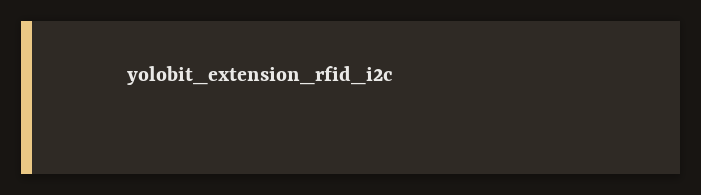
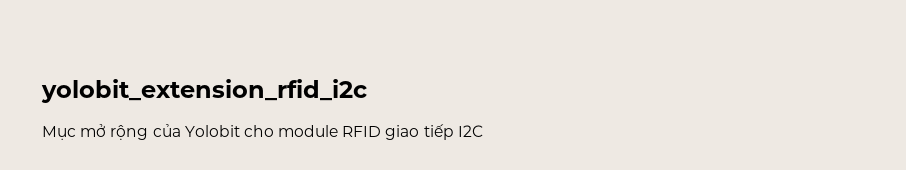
(393, 75) none -> [42,124,483,140] // Mục mở rộng của Yolobit cho module RFID giao tiếp I2C

